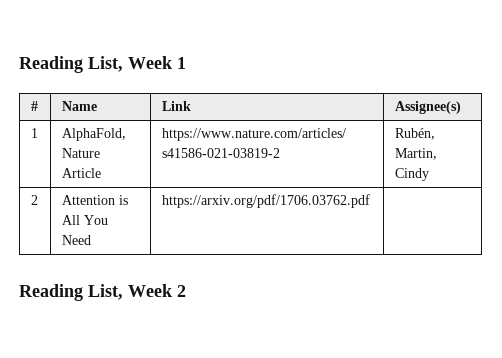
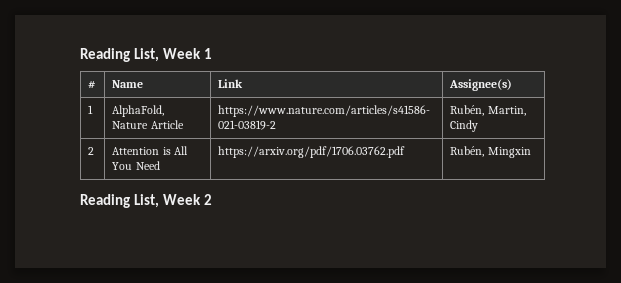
(370, 201) none -> [450,146,531,158] Rubén, Mingxin

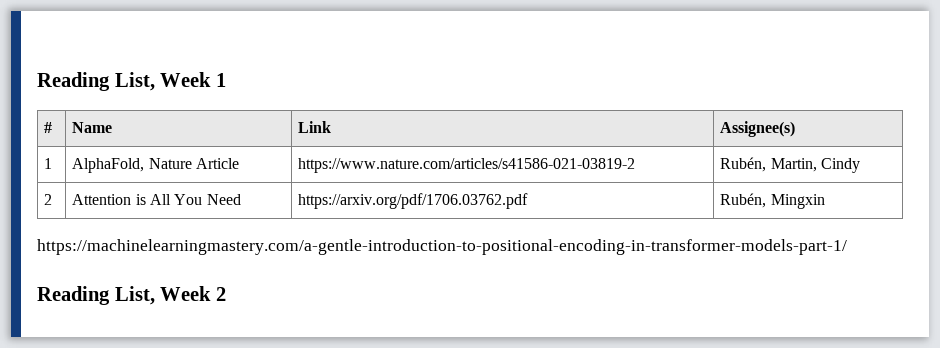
(531, 152) none -> [37,239,847,255] // https://machinelearningmastery.com/a-gentle-introduction-to-positional-encoding-in-transformer-models-part-1/

